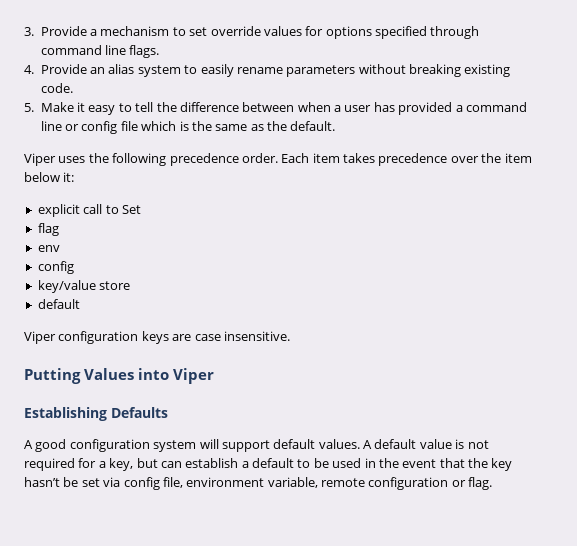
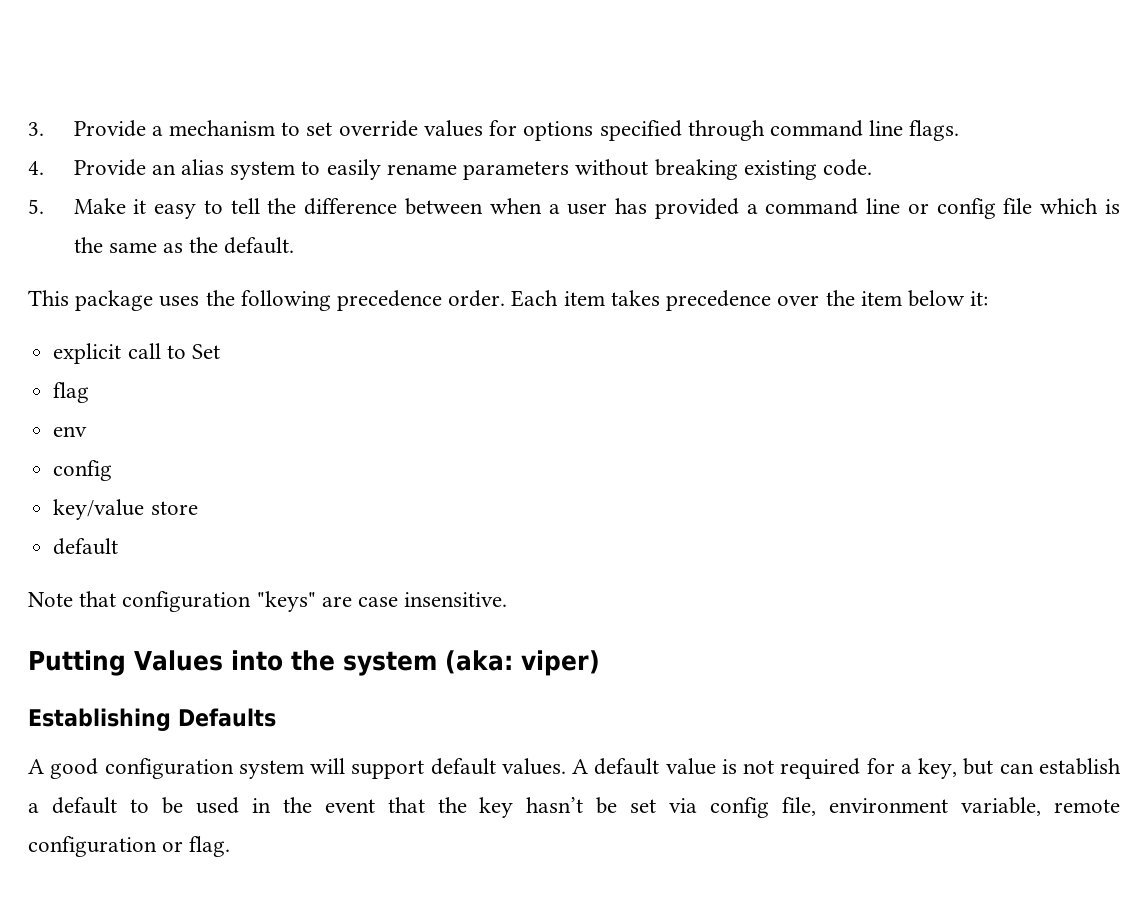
[24,153,56,166] Viper -> [28,290,154,311] This package
[24,331,169,344] Viper configuration keys -> [28,591,316,612] Note that configuration "keys"
[173,368,214,384] Viper -> [290,650,600,676] the system (aka: viper)

